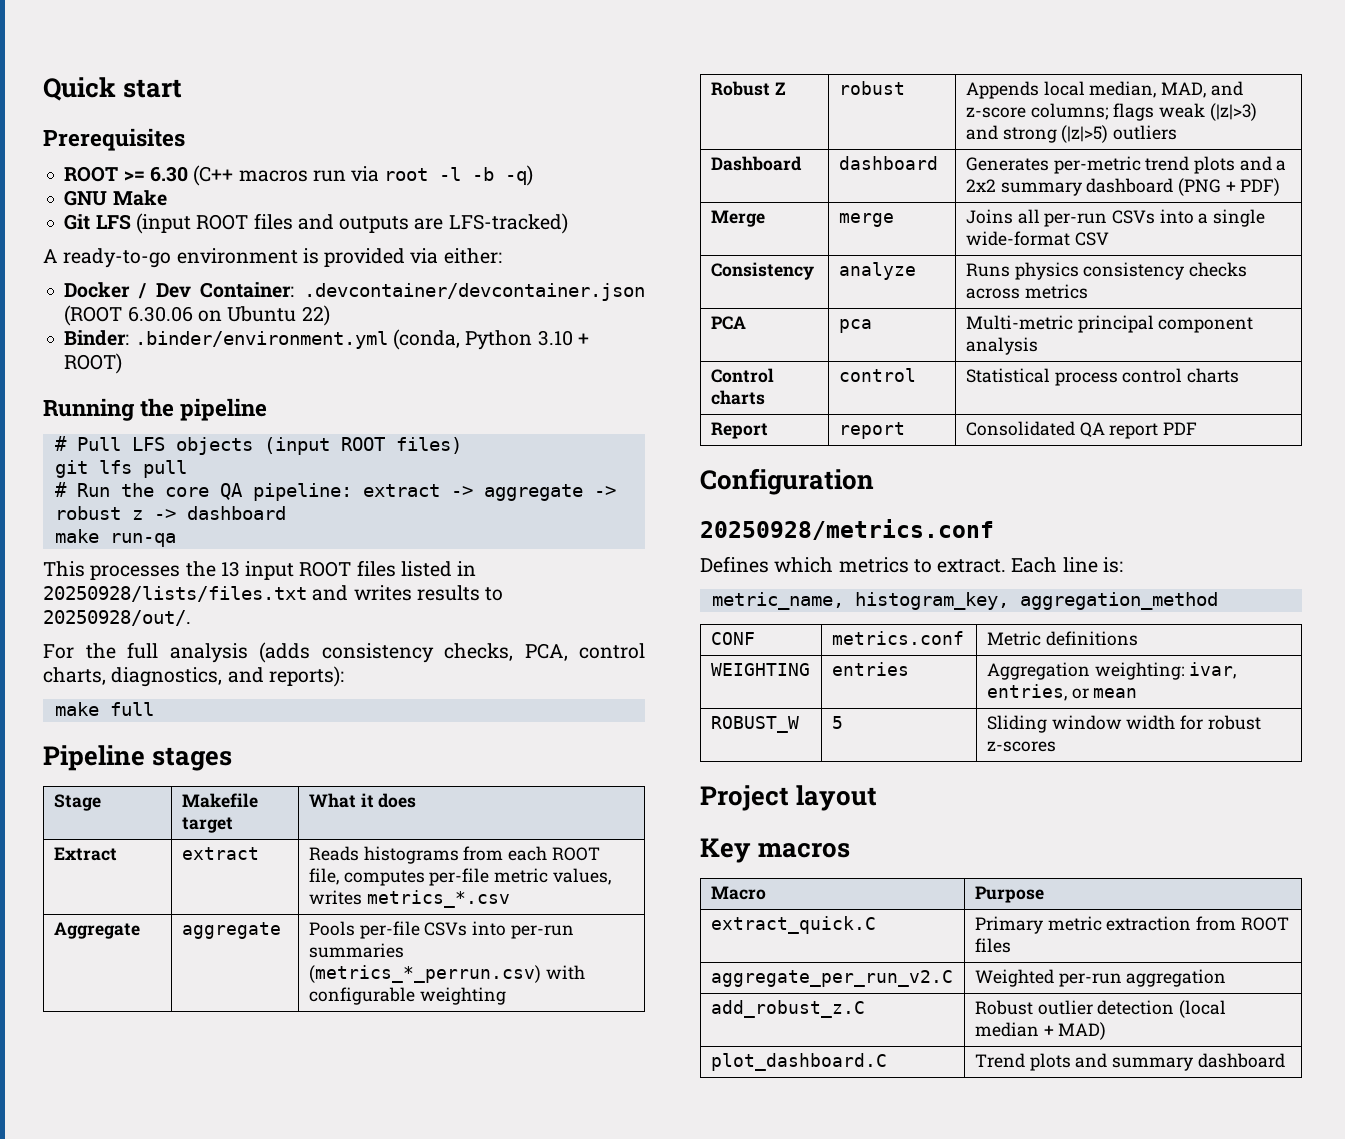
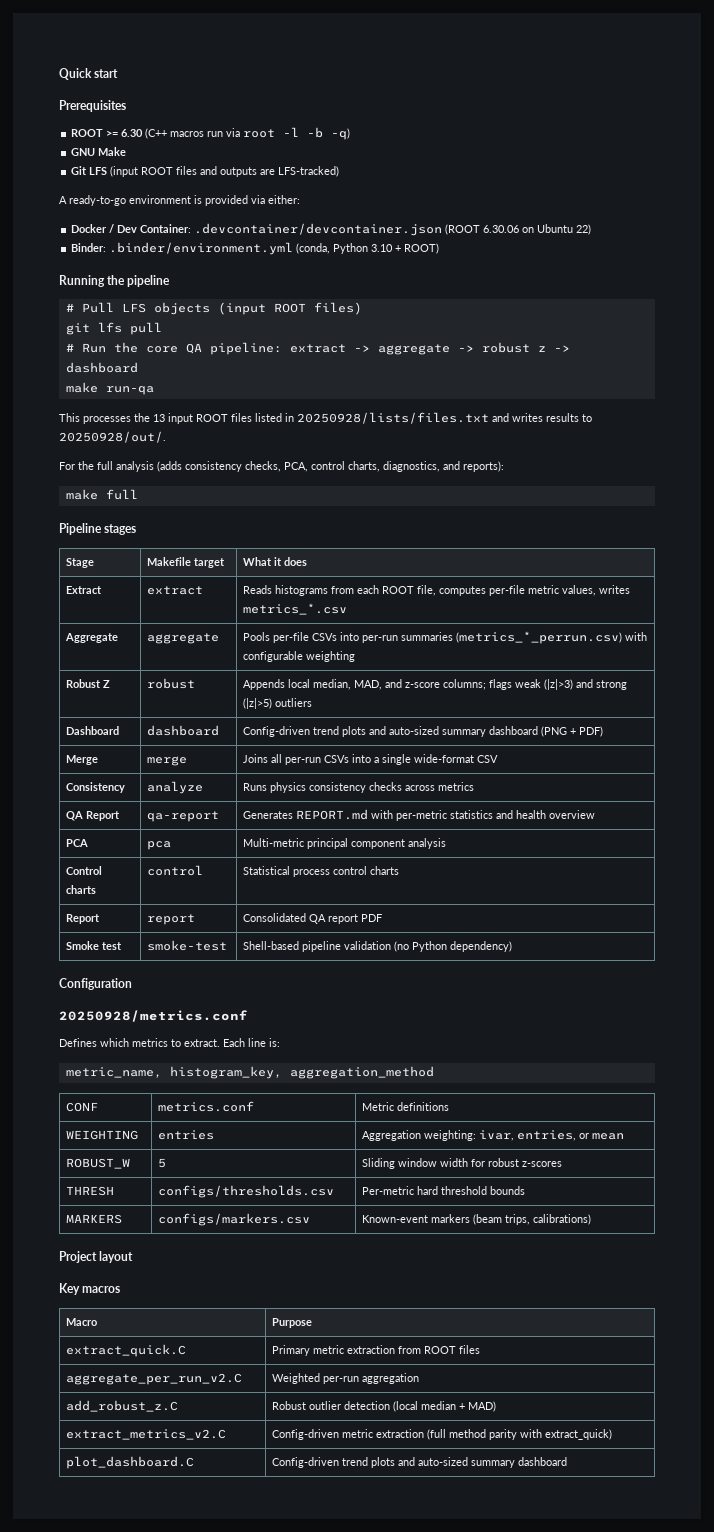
[965,156,1287,174] [965,179,996,192] Generates per-metric trend plots and a 2x2 -> [243,726,440,737] Config-driven trend plots and auto-sized
(1088, 291) none -> [66,811,121,821] [147,811,220,822] [243,809,596,821] // QA Report | qa-report | Generates REPORT.md with per-metric statistics and health overview
(1198, 428) none -> [66,941,123,950] [147,940,228,951] [243,941,513,952] // Smoke test | smoke-test | Shell-based pipeline validation (no Python dependency)
(1056, 746) none -> [66,1186,115,1196] [158,1185,335,1198] [362,1186,526,1195] [66,1214,123,1224] [158,1213,311,1226] [362,1214,592,1225] // THRESH | configs/thresholds.csv | Per-metric hard threshold bounds // MARKERS | configs/markers.csv | Known-event markers (beam trips, calibrations)
(1107, 1031) none -> [66,1429,227,1440] [272,1429,613,1440] // extract_metrics_v2.C | Config-driven metric extraction (full method parity with extract_quick)
[974,1053,1108,1071] Trend plots and -> [272,1457,469,1468] Config-driven trend plots and auto-sized

